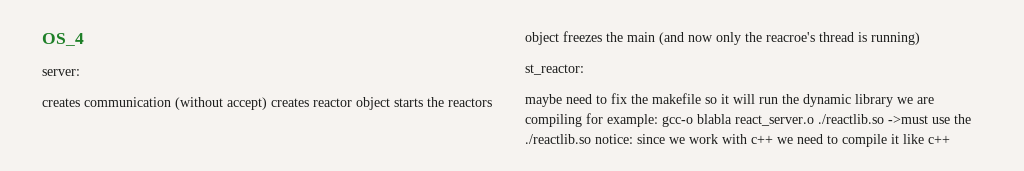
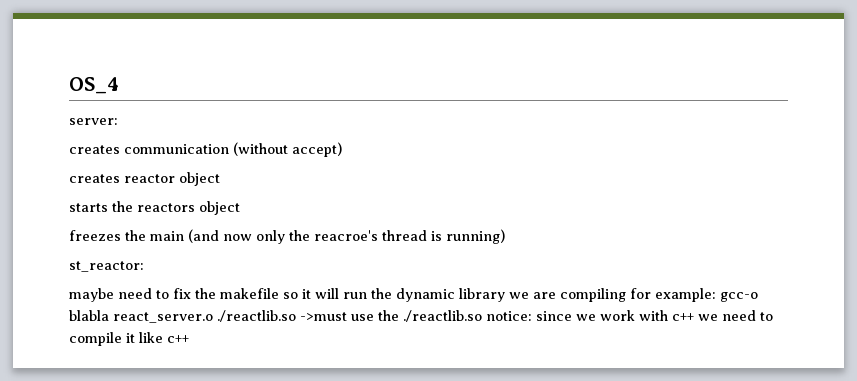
(267, 103) none -> (342, 149) //
(390, 103) none -> (220, 179) //
(559, 38) none -> (240, 208) //

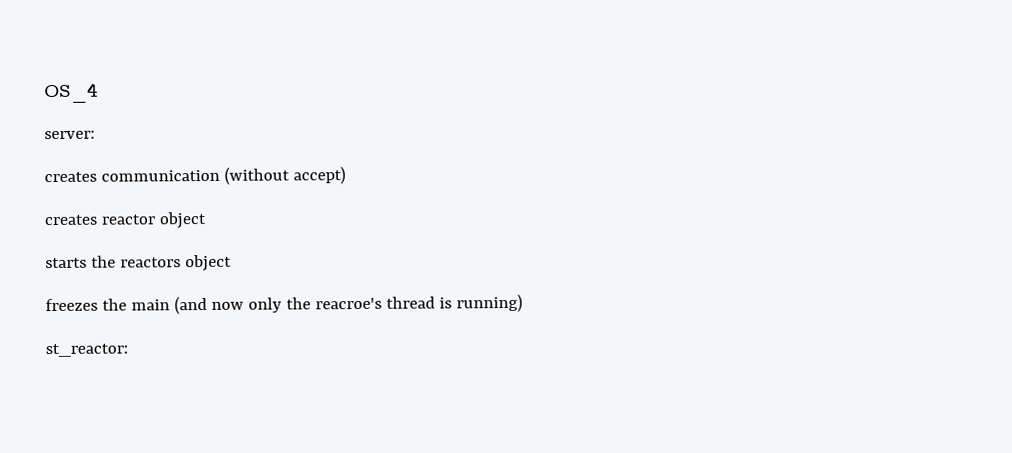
[69,288,758,302] [69,310,773,323] [69,332,189,346] // maybe need to fix the makefile so it will run the dynamic library we are compiling for example: gcc-o blabla react_server.o ./reactlib.so ->must use the ./reactlib.so notice: since we work with c++ we need to compile it like c++ -> (128, 350) none

